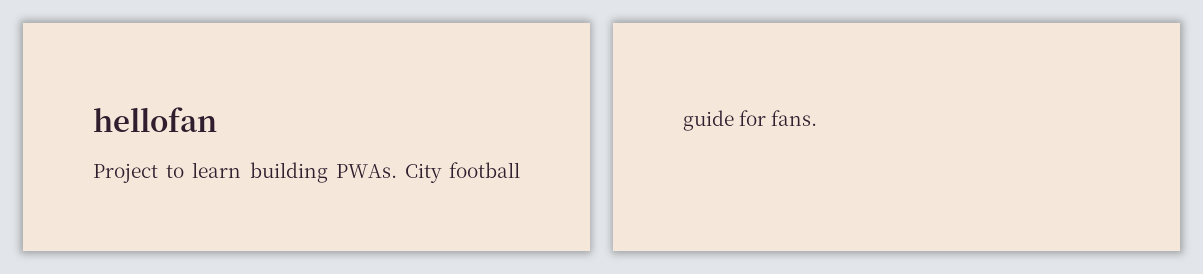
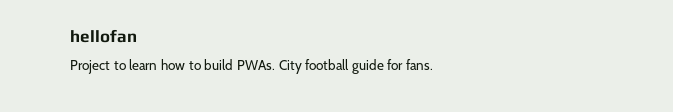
[249,162,328,183] building -> [160,59,234,70] how to build

